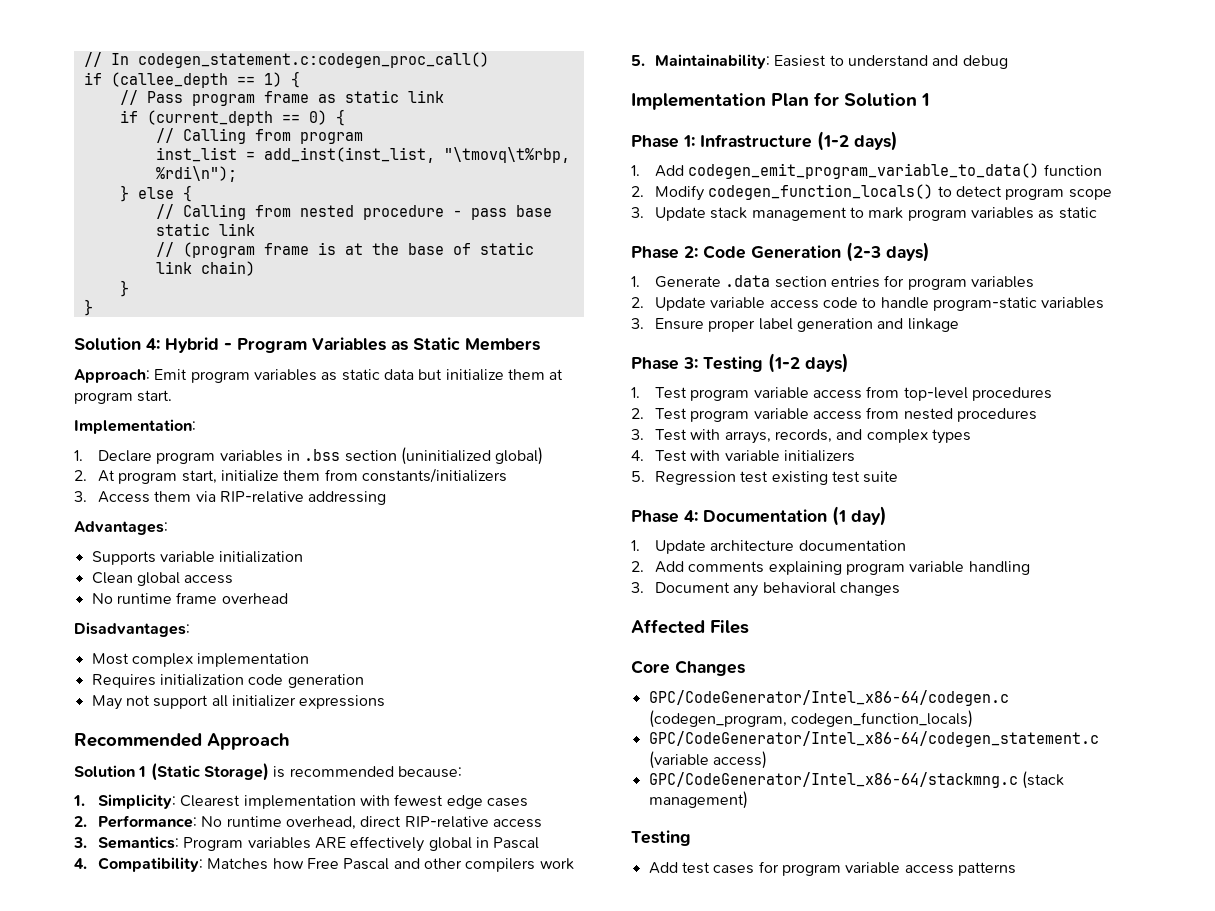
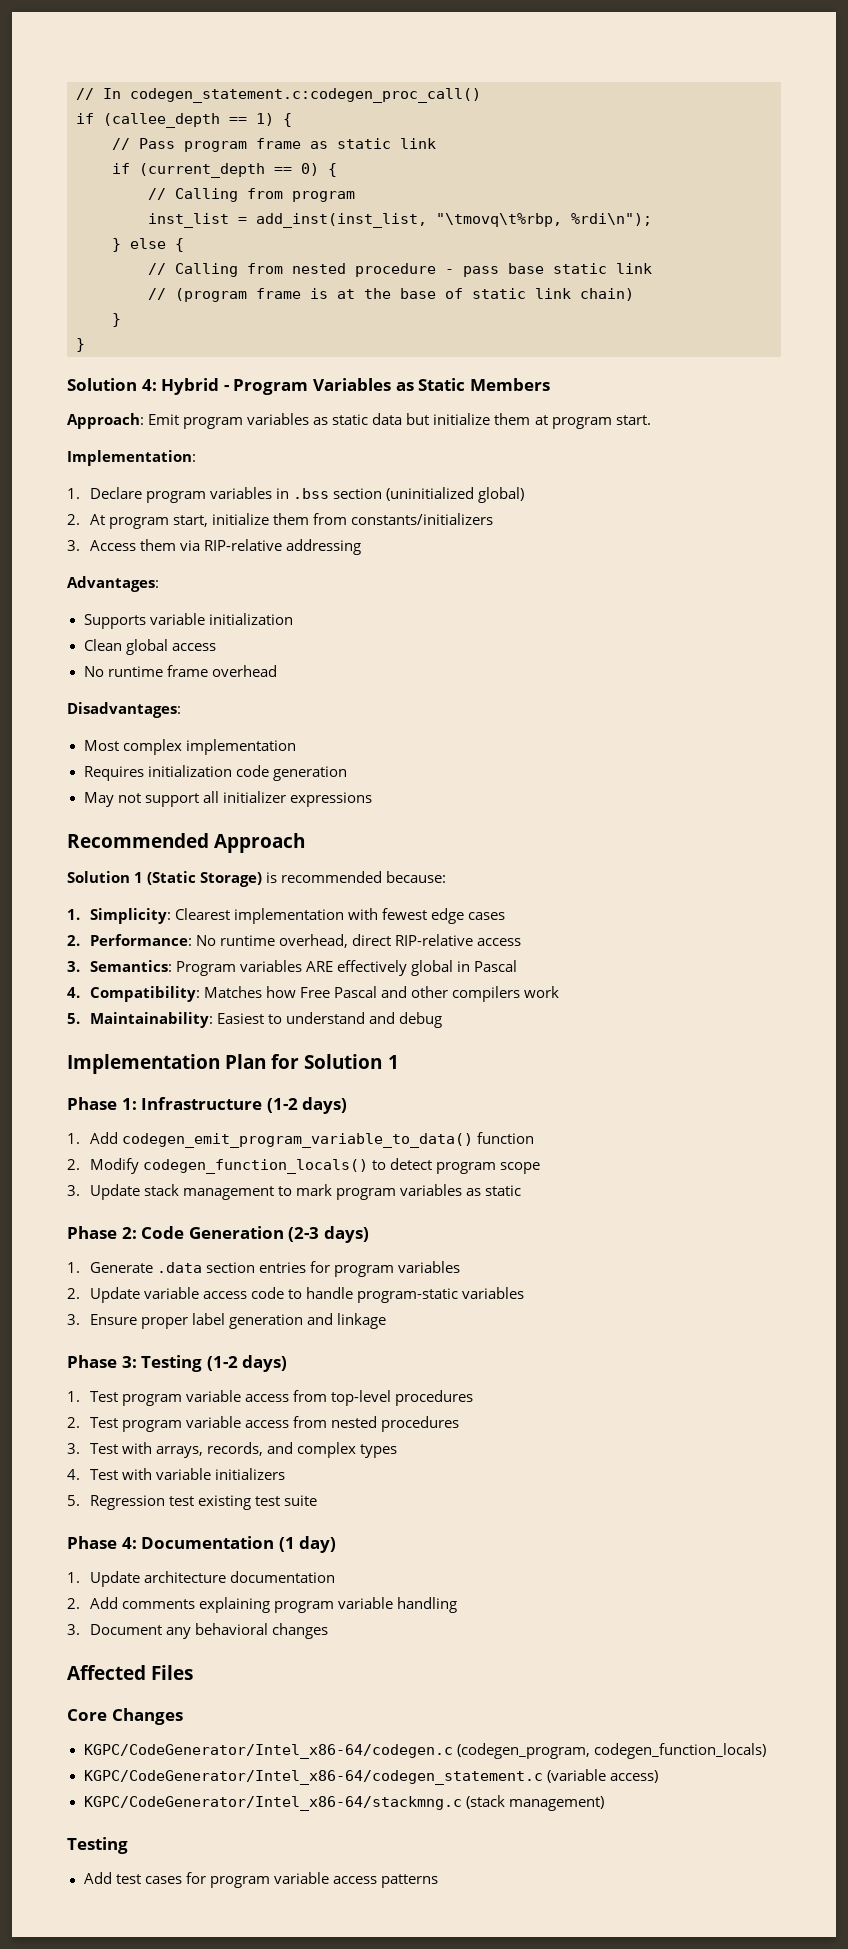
[648,690,1009,706] GPC/CodeGenerator/Intel_x86-64/codegen.c -> [83,1744,453,1759] KGPC/CodeGenerator/Intel_x86-64/codegen.c
[648,731,1099,747] GPC/CodeGenerator/Intel_x86-64/codegen_statement.c -> [83,1770,543,1785] KGPC/CodeGenerator/Intel_x86-64/codegen_statement.c
[648,772,1018,788] GPC/CodeGenerator/Intel_x86-64/stackmng.c -> [83,1796,462,1811] KGPC/CodeGenerator/Intel_x86-64/stackmng.c

